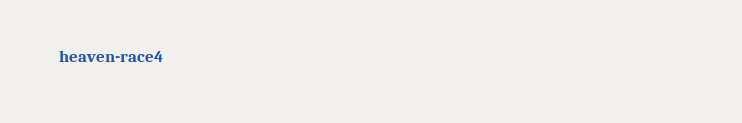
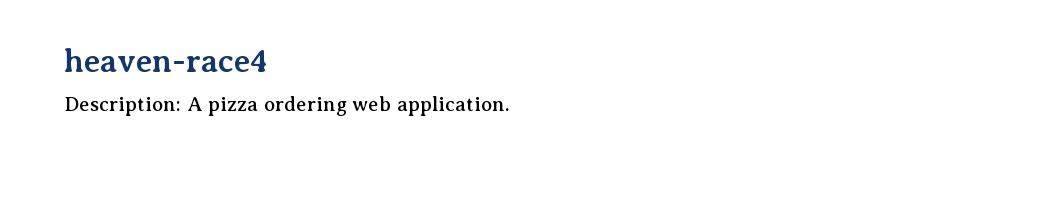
(163, 56) none -> [64,96,509,116] // Description: A pizza ordering web application.

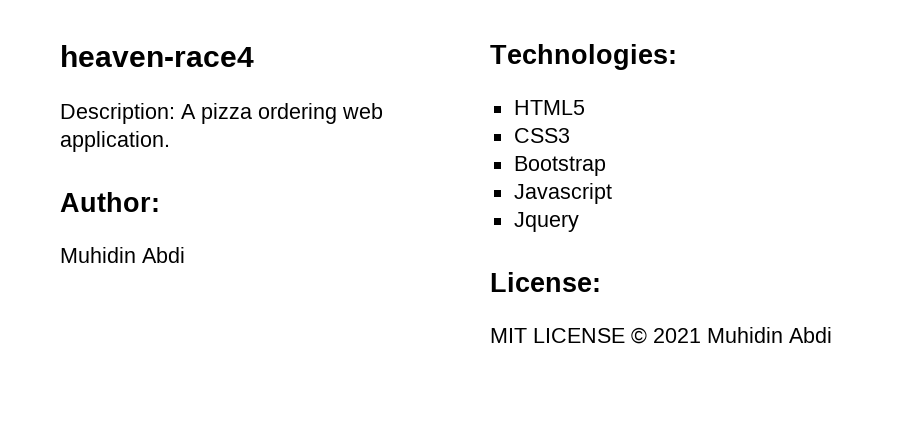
(509, 106) none -> [60,192,160,212] [60,247,185,263] [490,44,677,70] [513,100,585,115] [513,128,570,143] [513,156,606,176] [513,183,612,204] [513,212,579,232] [490,272,601,292] [490,327,832,344] // Author: // Muhidin Abdi // Technologies: // HTML5 // CSS3 // Bootstrap // Javascript // Jquery // License: // MIT LICENSE © 2021 Muhidin Abdi

